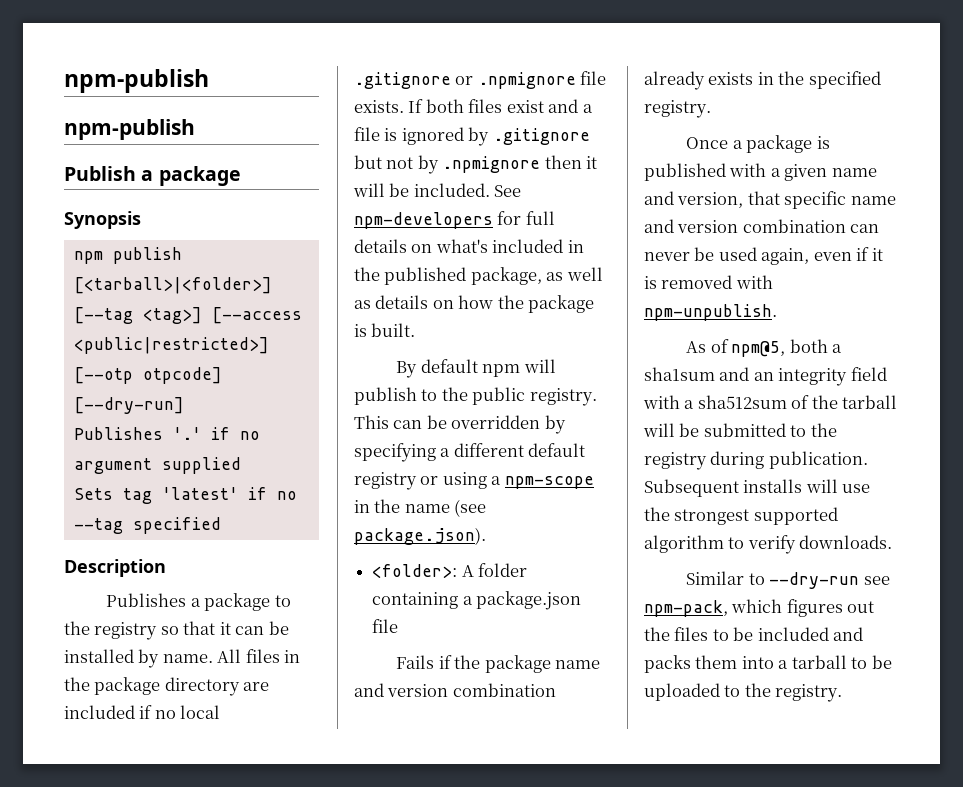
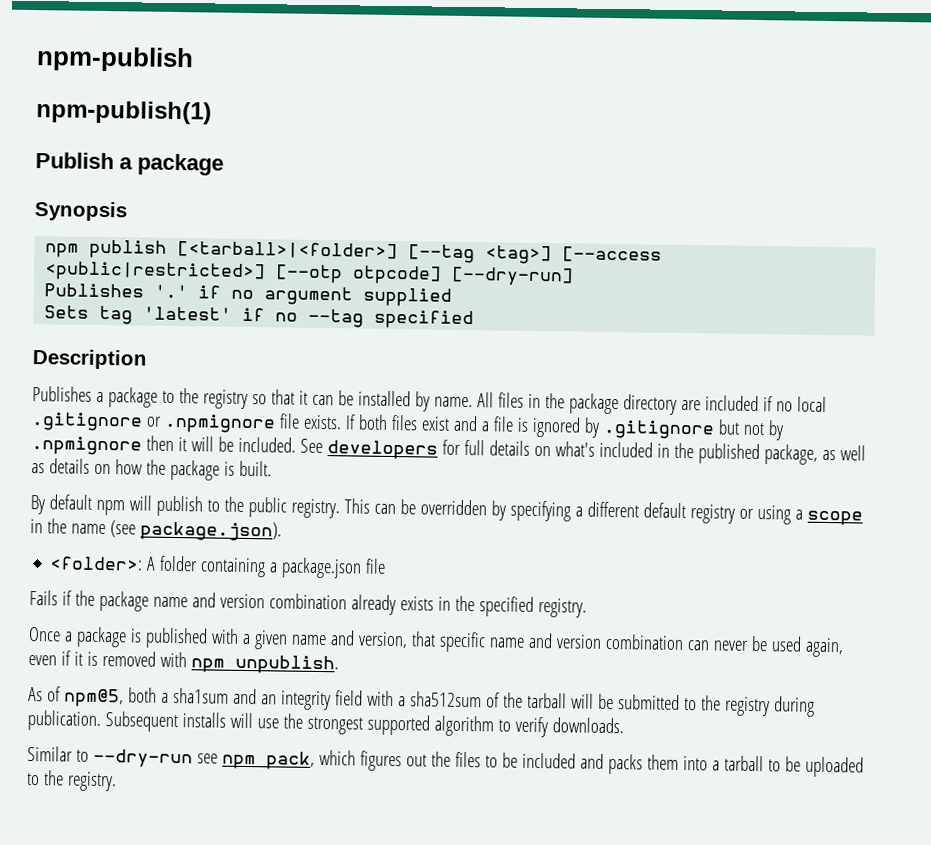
[64,69,209,93] [64,119,195,140] npm-publish // npm-publish -> [36,46,194,73] [36,100,212,125] npm-publish // npm-publish(1)
[354,212,493,229] npm-developers -> [326,440,438,460] developers
[504,476,594,489] npm-scope -> [806,510,863,526] scope
[644,304,777,321] npm-unpublish. -> [190,654,339,675] npm unpublish.
[644,600,728,617] npm-pack, -> [221,751,315,770] npm pack,

